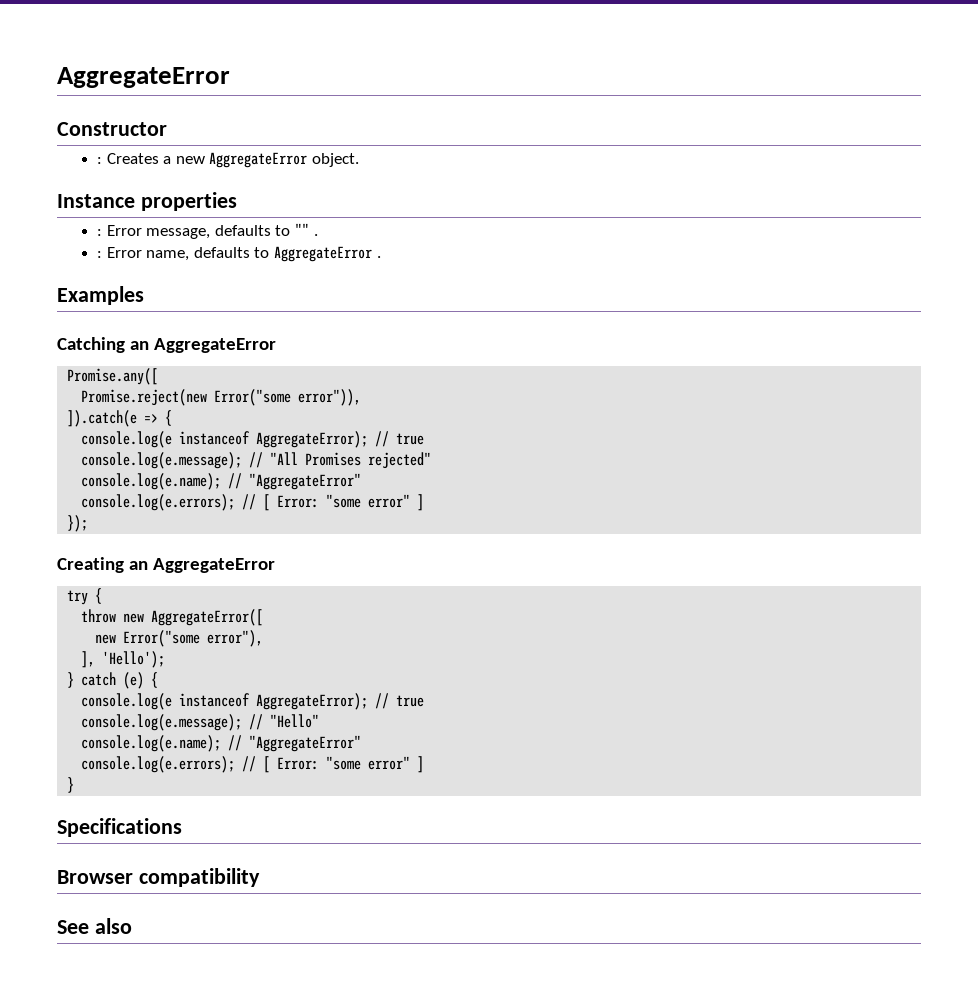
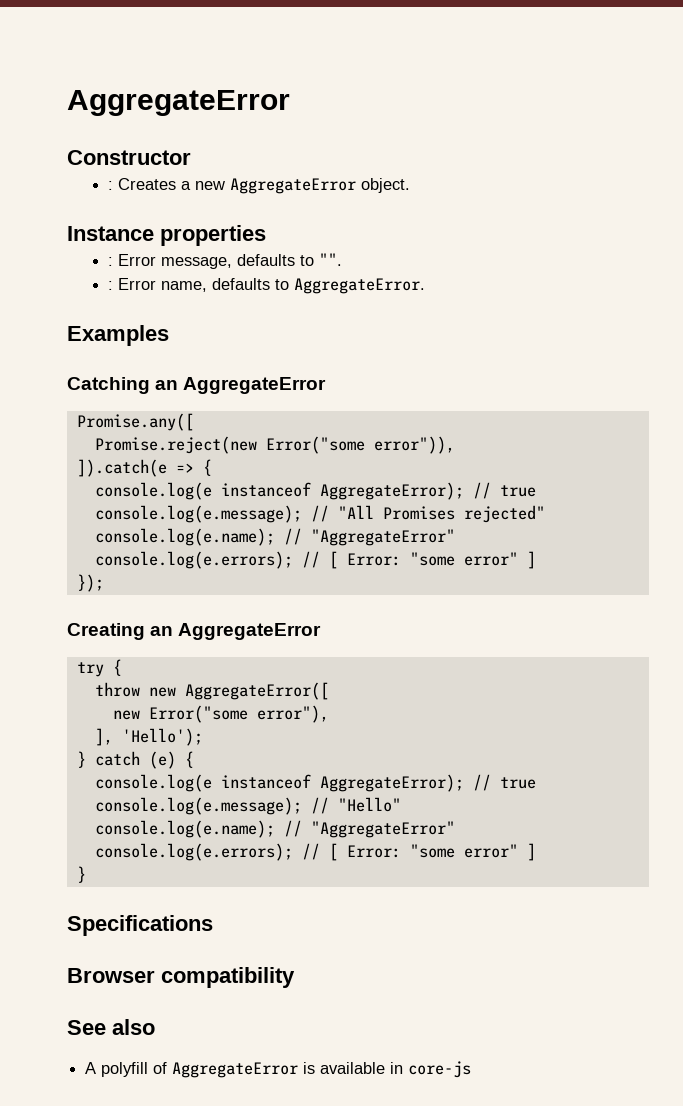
[294,223,318,236] "" . -> [319,253,343,266] "".
[273,246,381,262] AggregateError . -> [294,278,426,294] AggregateError.
(132, 926) none -> [85,1061,472,1078] // A polyfill of AggregateError is available in core-js

